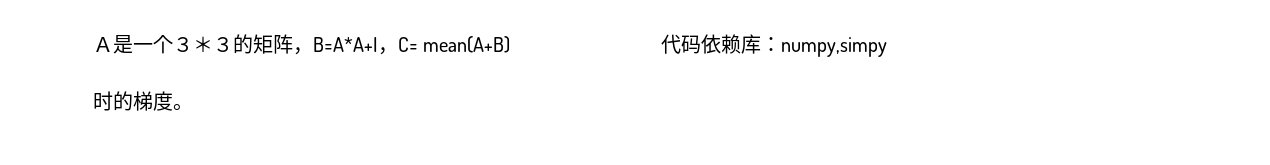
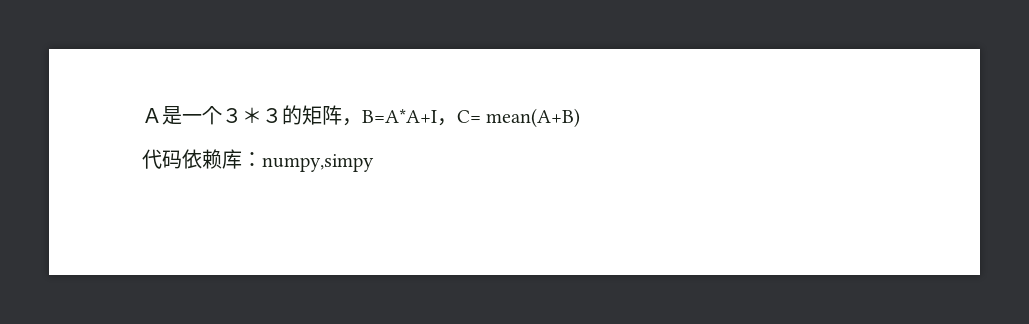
[93,91,193,111] // 时的梯度。 -> (581, 118) none

